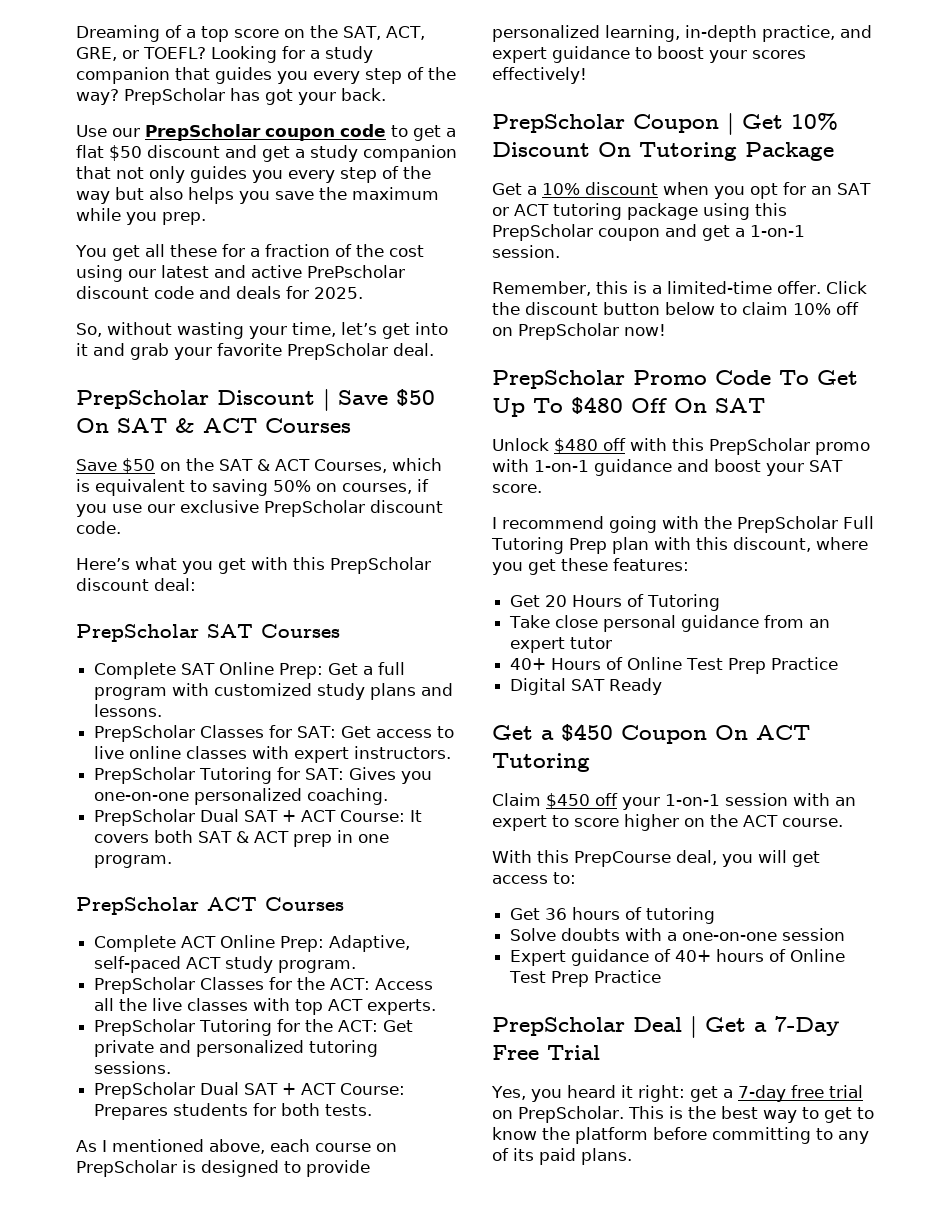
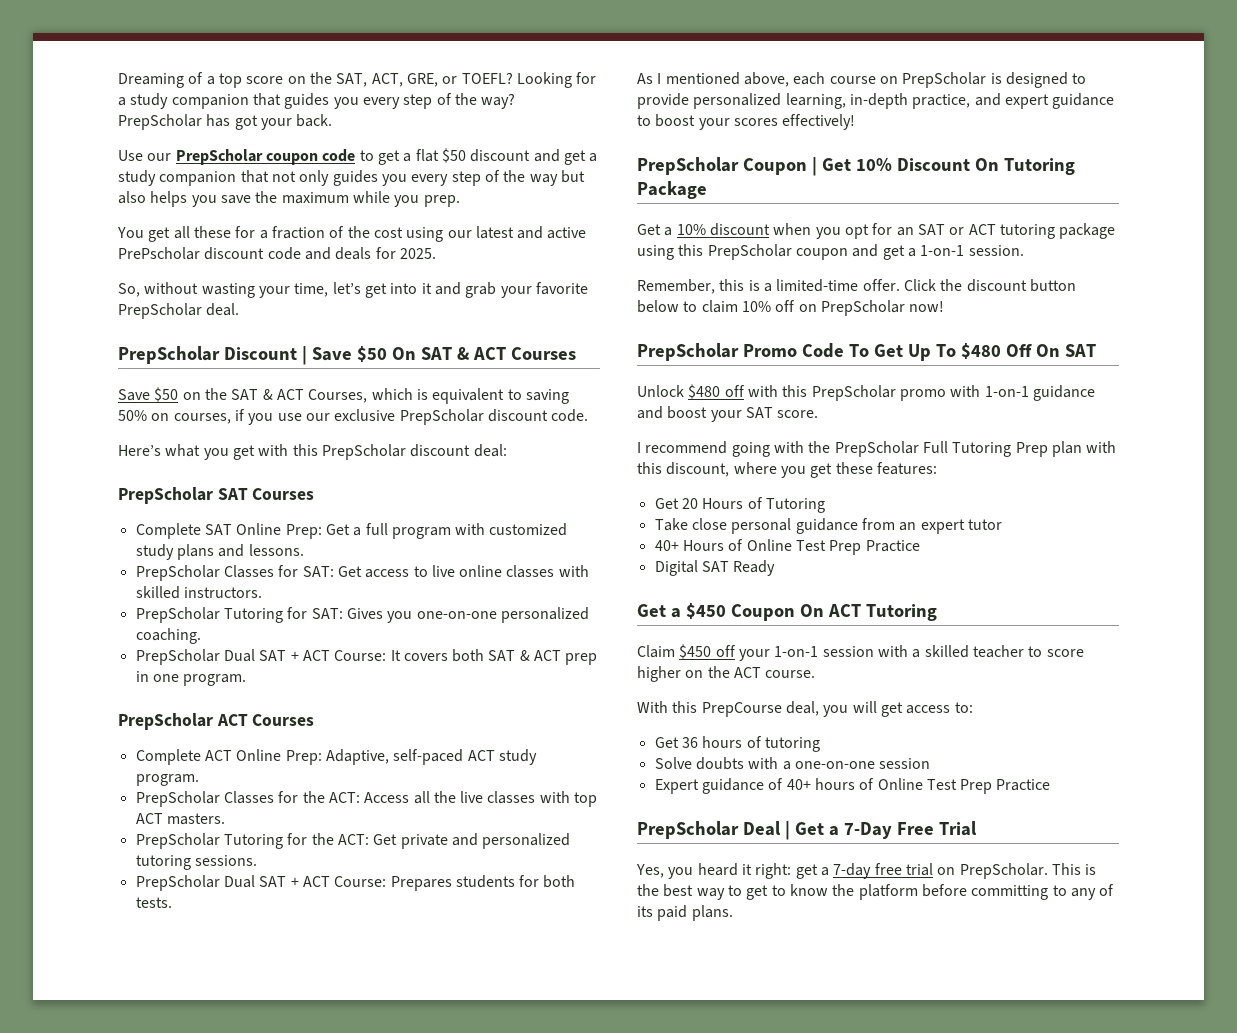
[294,747,350,763] expert -> [135,586,180,599] skilled
[367,999,437,1015] experts. -> [166,813,225,825] masters.
[835,797,856,806] [492,815,547,831] an expert -> [912,645,1024,658] a skilled teacher

